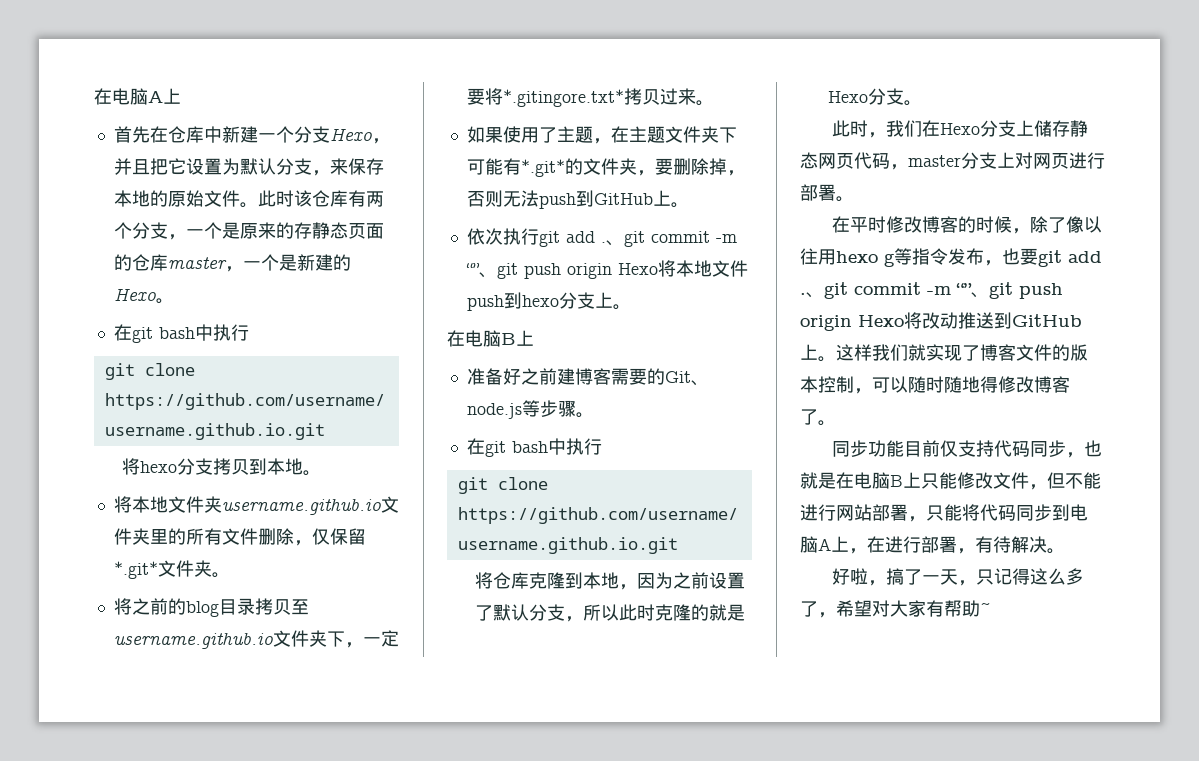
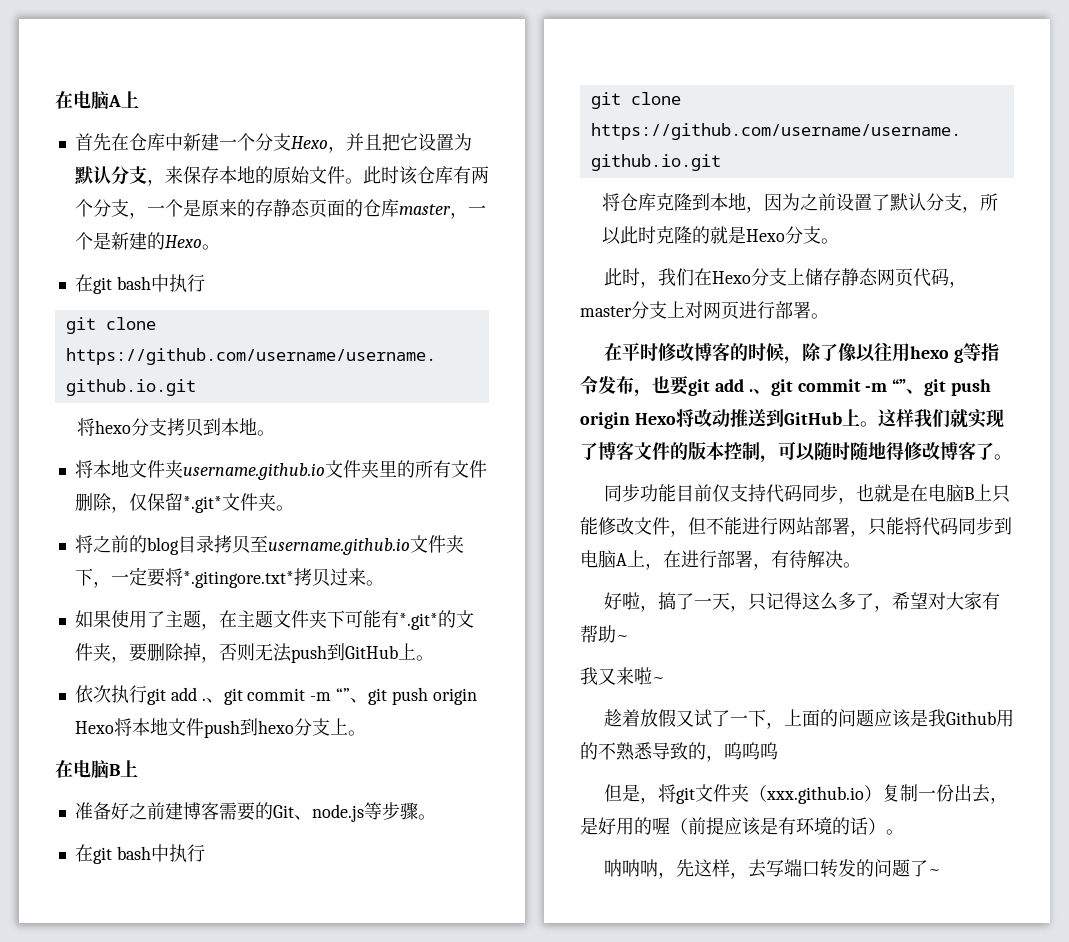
(991, 608) none -> [580,667,665,685] [603,709,1014,729] [580,742,778,762] [603,784,1008,804] [580,817,904,836] [603,859,941,879] // 我又来啦~ // 趁着放假又试了一下，上面的问题应该是我Github用的不熟悉导致的，呜呜呜 // 但是，将git文件夹（xxx.github.io）复制一份出去，是好用的喔（前提应该是有环境的话）。 // 呐呐呐，先这样，去写端口转发的问题了~

